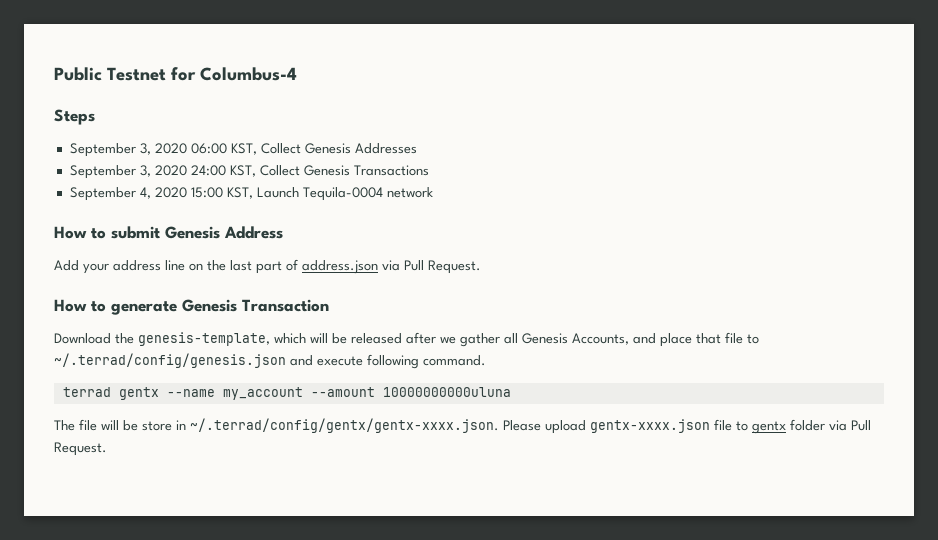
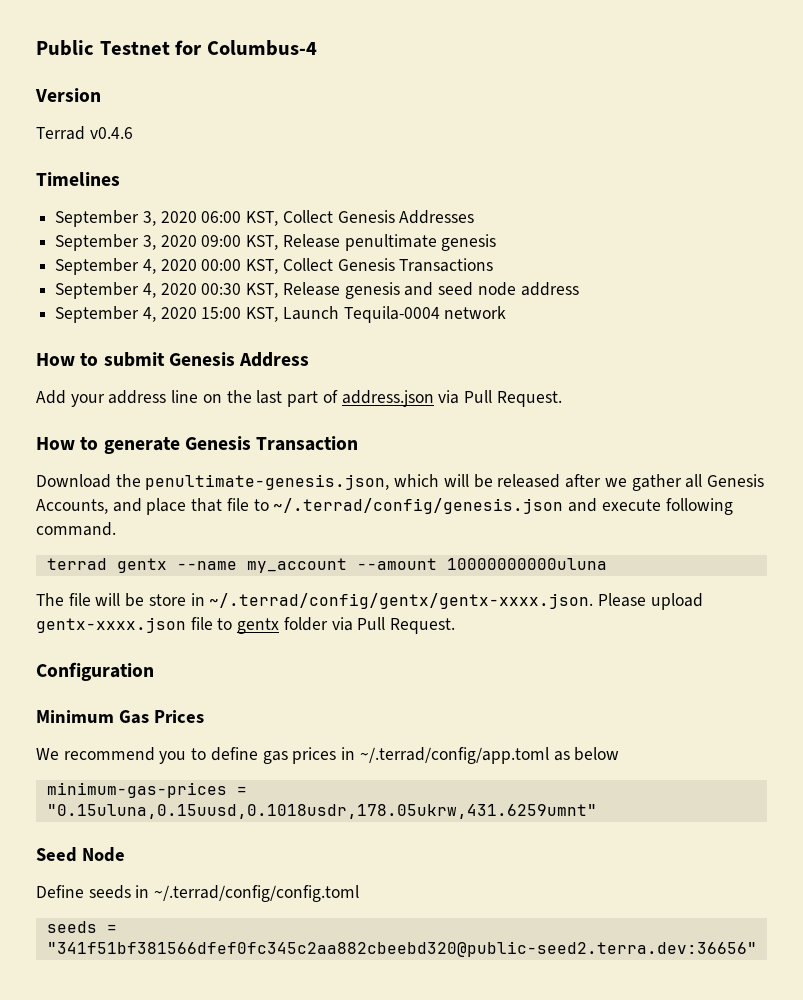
[54,109,95,125] Steps -> [35,88,101,102] [36,126,133,140] [36,172,120,186] Version // Terrad v0.4.6 // Timelines
[190,165,429,177] 24:00 KST, Collect Genesis Transactions -> [201,234,497,251] [55,258,494,275] [55,282,579,299] 09:00 KST, Release penultimate genesis // September 4, 2020 00:00 KST, Collect Genesis Transactions // September 4, 2020 00:30 KST, Release genesis and seed node address
[138,332,270,346] genesis-template, -> [145,474,390,490] penultimate-genesis.json,
(107, 449) none -> [36,662,154,681] [36,710,204,724] [36,747,620,764] [46,782,247,798] [46,804,597,819] [36,847,125,862] [36,885,360,902] [46,921,117,933] [46,941,757,957] // Configuration // Minimum Gas Prices // We recommend you to define gas prices in ~/.terrad/config/app.toml as below // minimum-gas-prices = "0.15uluna,0.15uusd,0.1018usdr,178.05ukrw,431.6259umnt" // Seed Node // Define seeds in ~/.terrad/config/config.toml // seeds = "341f51bf381566dfef0fc345c2aa882cbeebd320@public-seed2.terra.dev:36656"

